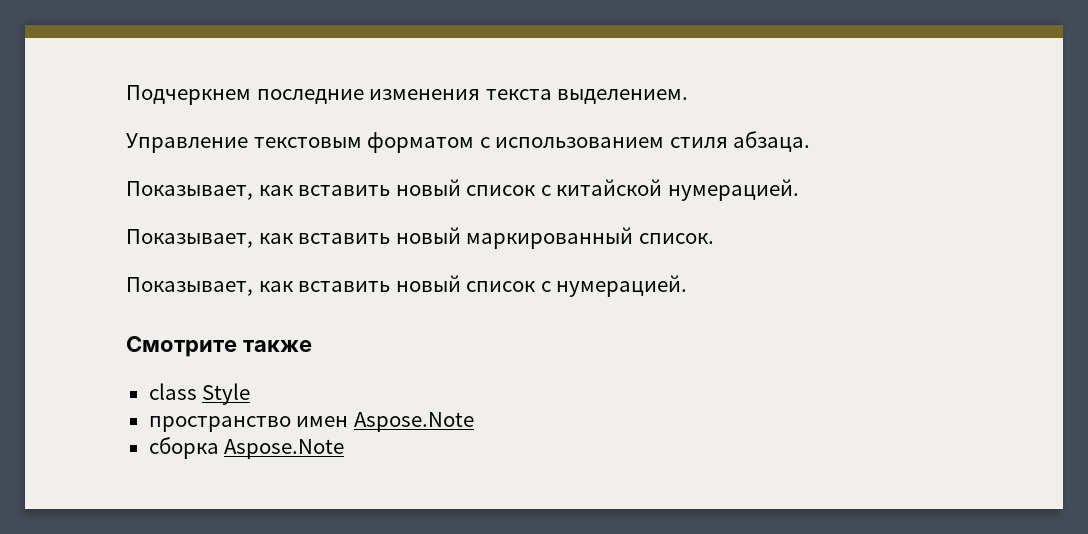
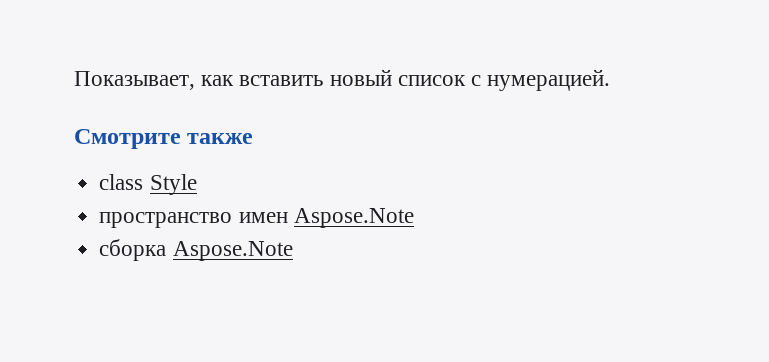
[126,85,689,105] [126,131,811,153] [126,179,799,201] [126,227,714,249] Подчеркнем последние изменения текста выделением. // Управление текстовым форматом с использованием стиля абзаца. // Показывает, как вставить новый список с китайской нумерацией. // Показывает, как вставить новый маркированный список. // -> (74, 80) none

